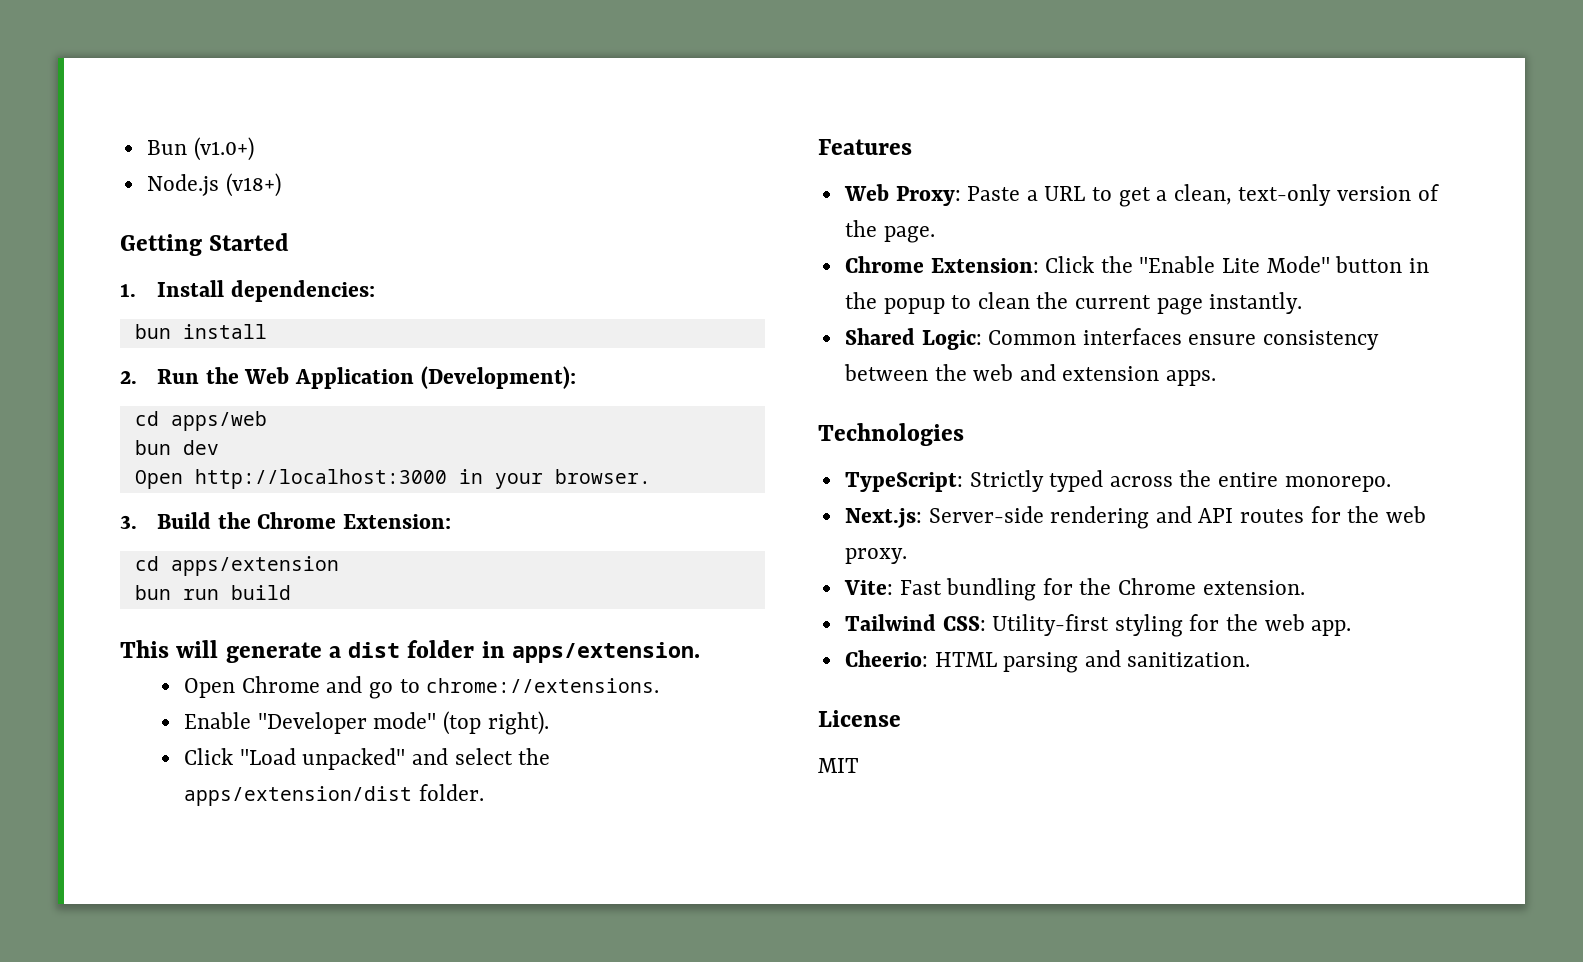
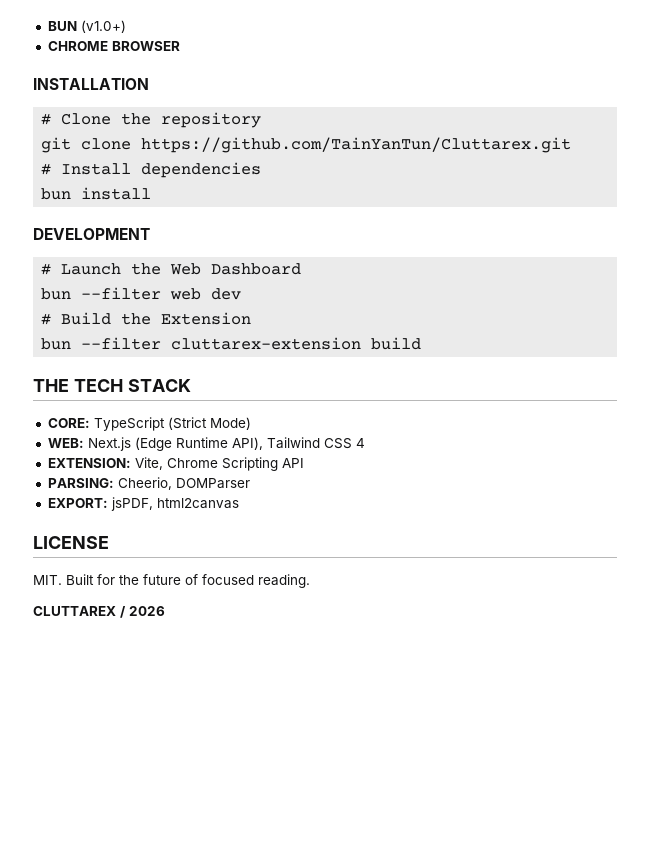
[146,140,187,155] Bun -> [47,21,77,31] BUN
[146,173,281,197] [120,233,290,256] [120,280,375,302] [134,324,267,339] [120,366,576,389] [134,411,267,431] [134,440,171,455] Node.js (v18+) // Getting Started // 1. Install dependencies: // bun install // 2. Run the Web Application (Development): // cd apps/web // bun -> [47,41,180,51] [33,78,149,90] [41,112,262,128] [41,137,572,153] [41,162,262,178] [41,187,152,200] [33,228,150,240] [41,263,302,275] [41,287,202,300] CHROME BROWSER // INSTALLATION // # Clone the repository // git clone https://github.com/TainYanTun/Cluttarex.git // # Install dependencies // bun install // DEVELOPMENT // # Launch the Web Dashboard // bun --filter web
[134,469,651,489] [120,512,451,529] [134,556,339,576] [134,585,219,600] Open http://localhost:3000 in your browser. // 3. Build the Chrome Extension: // cd apps/extension // bun run -> [41,312,252,325] [41,337,362,350] # Build the Extension // bun --filter cluttarex-extension
[120,640,701,663] [184,676,660,699] [184,711,549,735] [184,748,551,770] [184,784,484,806] [818,139,912,155] [843,184,1439,207] [844,220,935,243] [844,256,1429,273] [844,292,1303,315] [844,328,1380,350] [843,364,1217,386] [818,423,964,446] [844,470,1391,492] [844,506,1426,529] [844,548,907,564] [843,578,1305,601] [844,614,1352,637] [844,650,1251,673] [818,710,901,727] [818,758,859,773] This will generate a dist folder in apps/extension. // Open Chrome and go to chrome://extensions. // Enable "Developer mode" (top right). // Click "Load unpacked" and select the apps/extension/dist folder. // Features // Web Proxy: Paste a URL to get a clean, text-only version of the page. // Chrome Extension: Click the "Enable Lite Mode" button in the popup to clean the current page instantly. // Shared Logic: Common interfaces ensure consistency between the web and extension apps. // Technologies // TypeScript: Strictly typed across the entire monorepo. // Next.js: Server-side rendering and API routes for the web proxy. // Vite: Fast bundling for the Chrome extension. // Tailwind CSS: Utility-first styling for the web app. // Cheerio: HTML parsing and sanitization. // License // MIT -> [33,379,191,392] [47,417,251,431] [47,437,365,451] [47,457,304,471] [47,477,250,490] [47,497,239,511] [33,536,109,549] [33,574,310,588] [33,606,165,618] THE TECH STACK // CORE: TypeScript (Strict Mode) // WEB: Next.js (Edge Runtime API), Tailwind CSS 4 // EXTENSION: Vite, Chrome Scripting API // PARSING: Cheerio, DOMParser // EXPORT: jsPDF, html2canvas // LICENSE // MIT. Built for the future of focused reading. // CLUTTAREX / 2026

